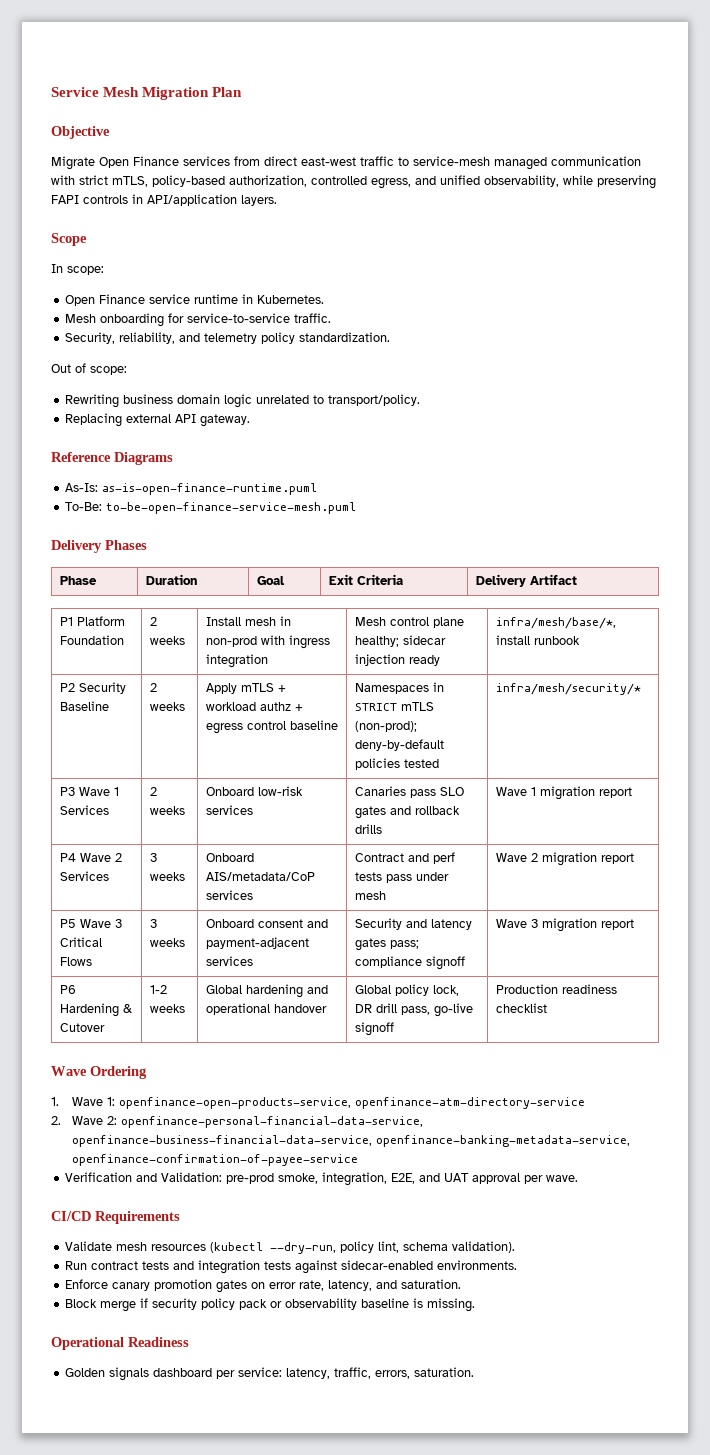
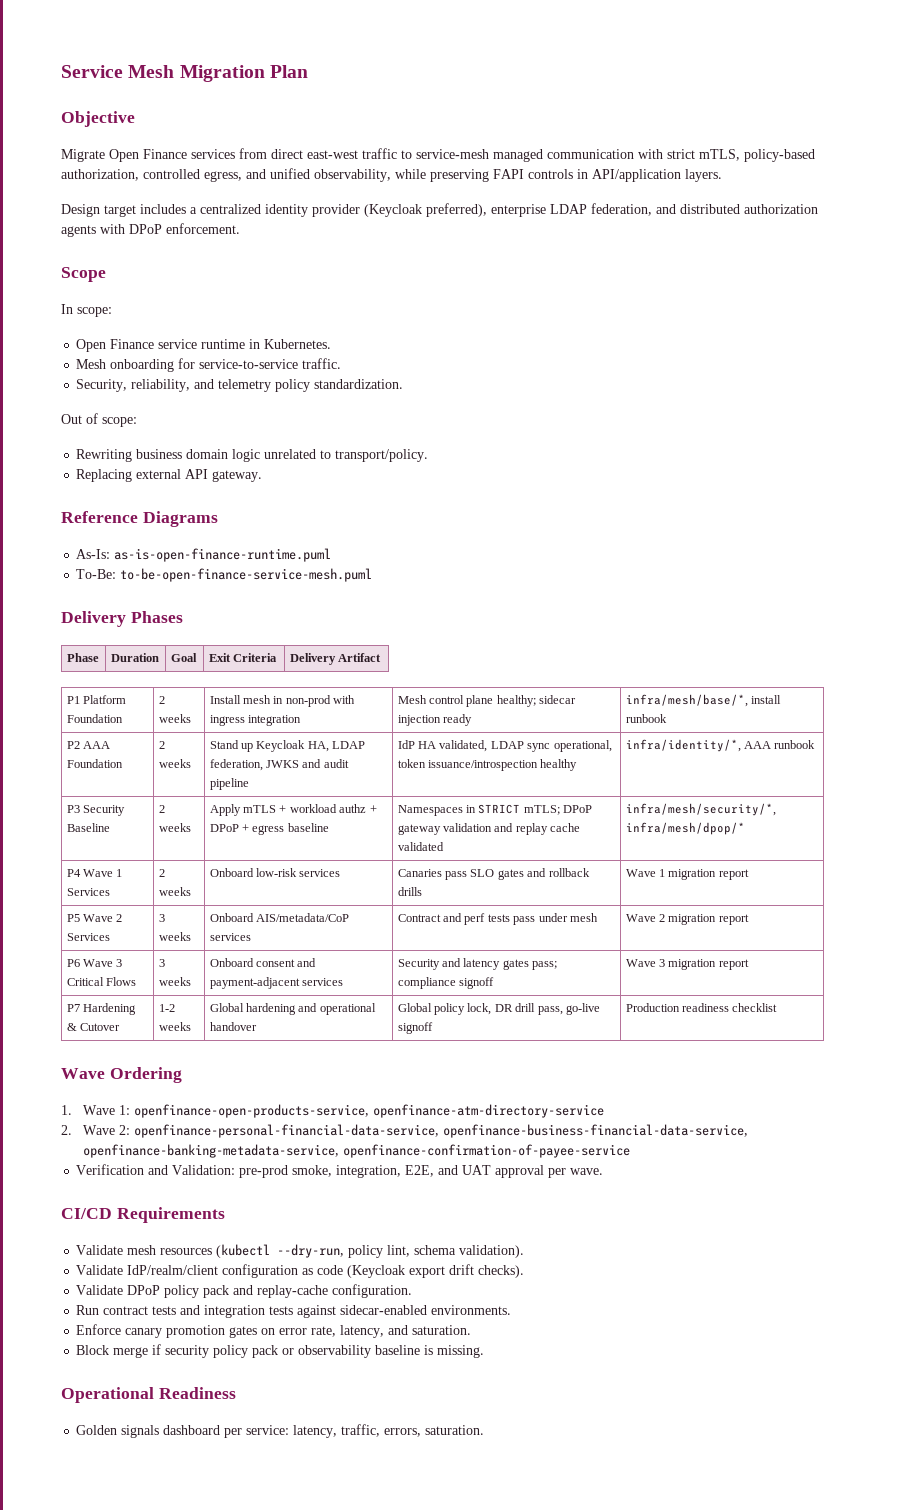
(277, 200) none -> [61,203,818,217] [61,223,240,237] // Design target includes a centralized identity provider (Keycloak preferred), enterprise LDAP federation, and distributed authorization agents with DPoP enforcement.
(75, 687) none -> [83,741,111,749] [66,759,123,768] [158,741,165,749] [158,759,191,768] [209,740,366,752] [209,759,349,771] [209,778,249,790] [397,740,612,752] [397,759,578,771] [625,739,816,752] [66,805,80,813] AAA Foundation | 2 weeks | Stand up Keycloak HA, LDAP federation, JWKS and audit pipeline | IdP HA validated, LDAP sync operational, token issuance/introspection healthy | infra/identity/*, AAA runbook // P3
[205,721,286,734] egress control -> [209,824,285,835] DPoP + egress
[400,702,434,711] [354,721,417,732] [354,739,444,751] [354,758,439,770] [495,683,641,695] [59,787,75,796] mTLS (non-prod); deny-by-default policies tested | infra/mesh/security/* // P3 -> [523,805,593,815] [397,823,581,835] [397,842,444,851] [625,803,776,816] [625,822,745,835] [66,869,81,877] mTLS; DPoP gateway validation and replay cache validated | infra/mesh/security/*, infra/mesh/dpop/* // P4
[59,853,76,862] P4 -> [66,914,80,922] P5
[59,919,76,928] P5 -> [66,959,80,967] P6
[59,985,76,994] P6 -> [66,1004,80,1012] P7
(515, 1247) none -> [76,1264,525,1278] [76,1284,413,1298] // Validate IdP/realm/client configuration as code (Keycloak export drift checks). // Validate DPoP policy pack and replay-cache configuration.

